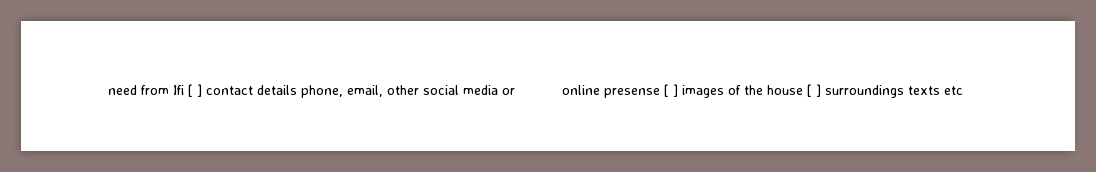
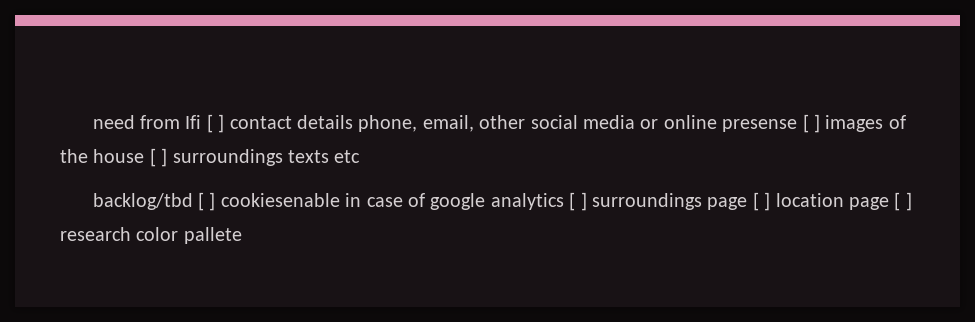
(963, 90) none -> [92,192,912,211] [60,227,242,244] // backlog/tbd [ ] cookiesenable in case of google analytics [ ] surroundings page [ ] location page [ ] research color pallete

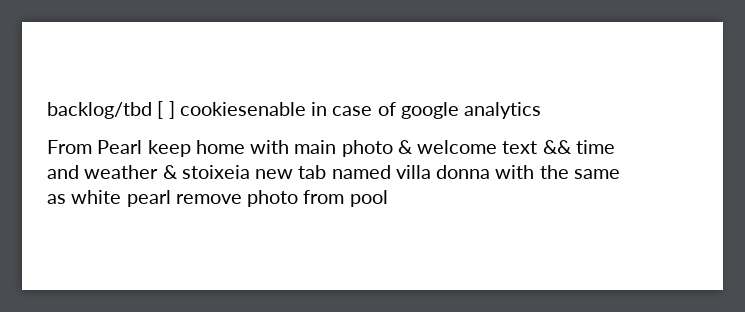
[92,114,906,133] [60,148,361,167] need from Ifi [ ] contact details phone, email, other social media or online presense [ ] images of the house [ ] surroundings texts etc // -> (47, 110) none
[569,192,912,211] [60,227,242,244] [ ] surroundings page [ ] location page [ ] research color pallete -> [47,140,615,157] [47,165,620,179] [47,190,388,207] // From Pearl keep home with main photo & welcome text && time and weather & stoixeia new tab named villa donna with the same as white pearl remove photo from pool

